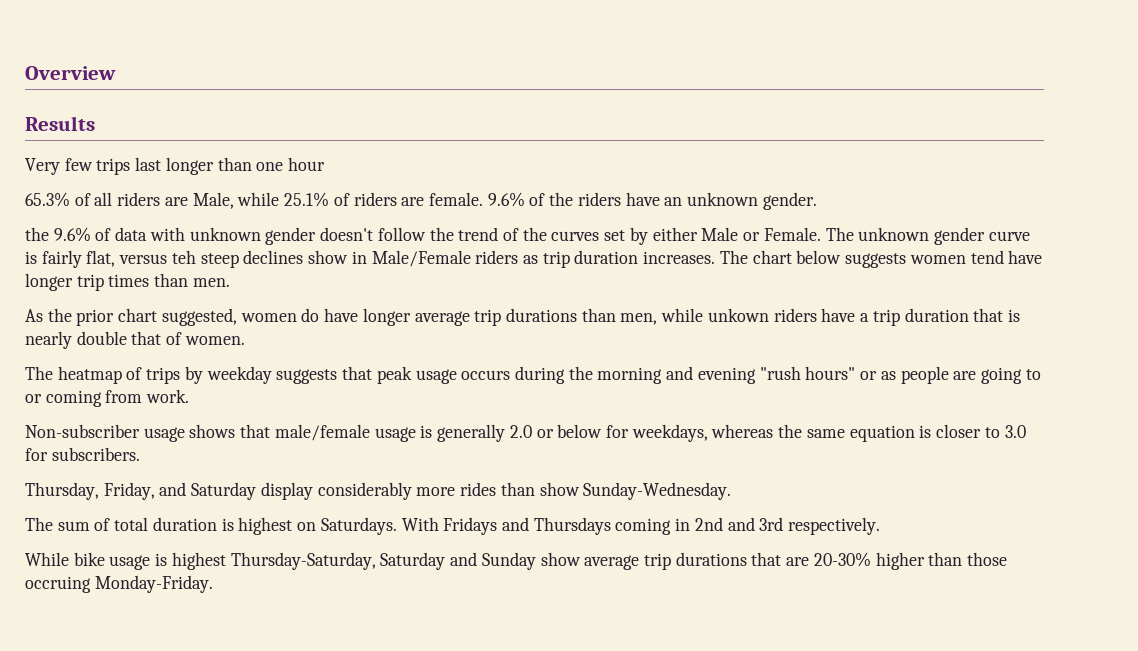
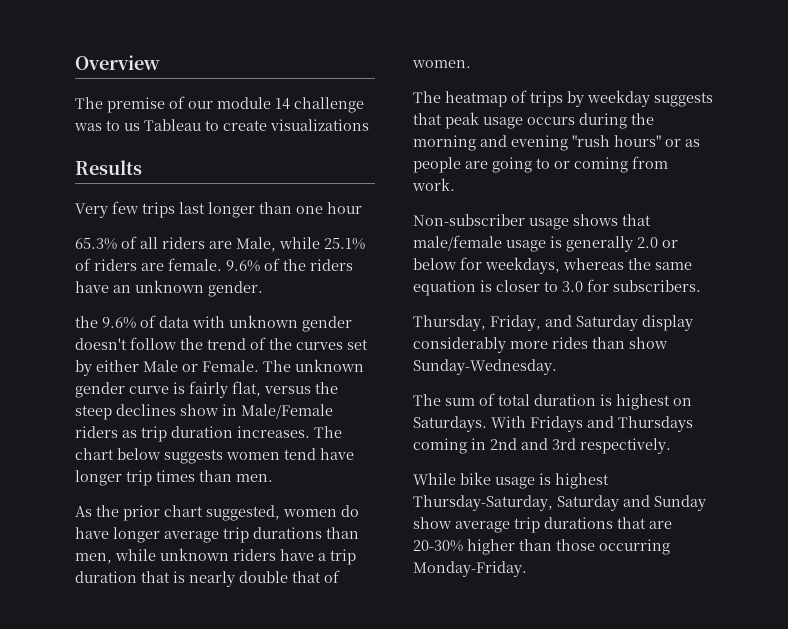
(116, 73) none -> [75,96,364,113] [74,119,369,131] // The premise of our module 14 challenge was to us Tableau to create visualizations
[171,250,196,264] teh -> [315,382,338,394] the
[707,308,769,322] unkown -> [160,548,229,561] unknown
[25,576,91,593] occruing -> [599,539,670,555] occurring

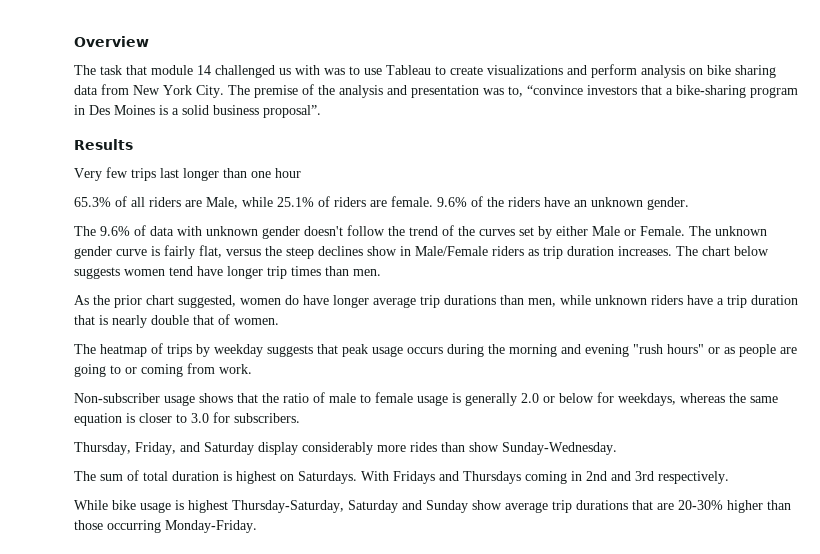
[107,96,364,113] premise of our module 14 challenge -> [100,65,320,78] task that module 14 challenged us with
[124,123,140,131] us -> [364,68,382,75] use
(369, 125) none -> [567,64,776,78] [74,84,798,98] [74,105,321,118] and perform analysis on bike sharing data from New York City. The premise of the analysis and presentation was to, “convince investors that a bike-sharing program in Des Moines is a solid business proposal”.
[75,316,98,328] the -> [74,226,96,236] The
[413,235,502,251] male/female -> [262,392,413,403] the ratio of male to female

